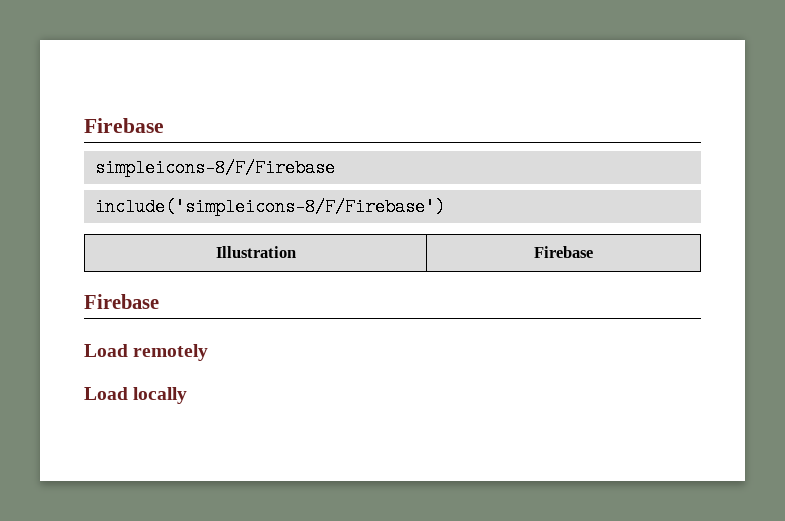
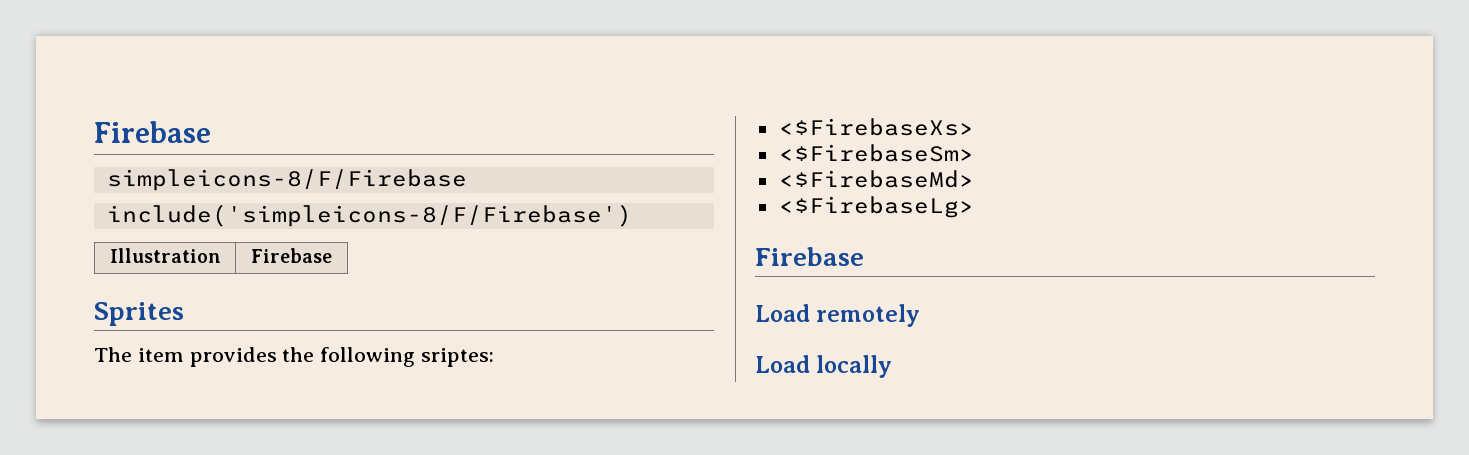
(593, 252) none -> [94,302,184,326] [94,347,495,367] [778,118,974,136] [778,144,974,162] [778,170,974,188] [778,196,974,218] // Sprites // The item provides the following sriptes: // <$FirebaseXs> // <$FirebaseSm> // <$FirebaseMd> // <$FirebaseLg>

